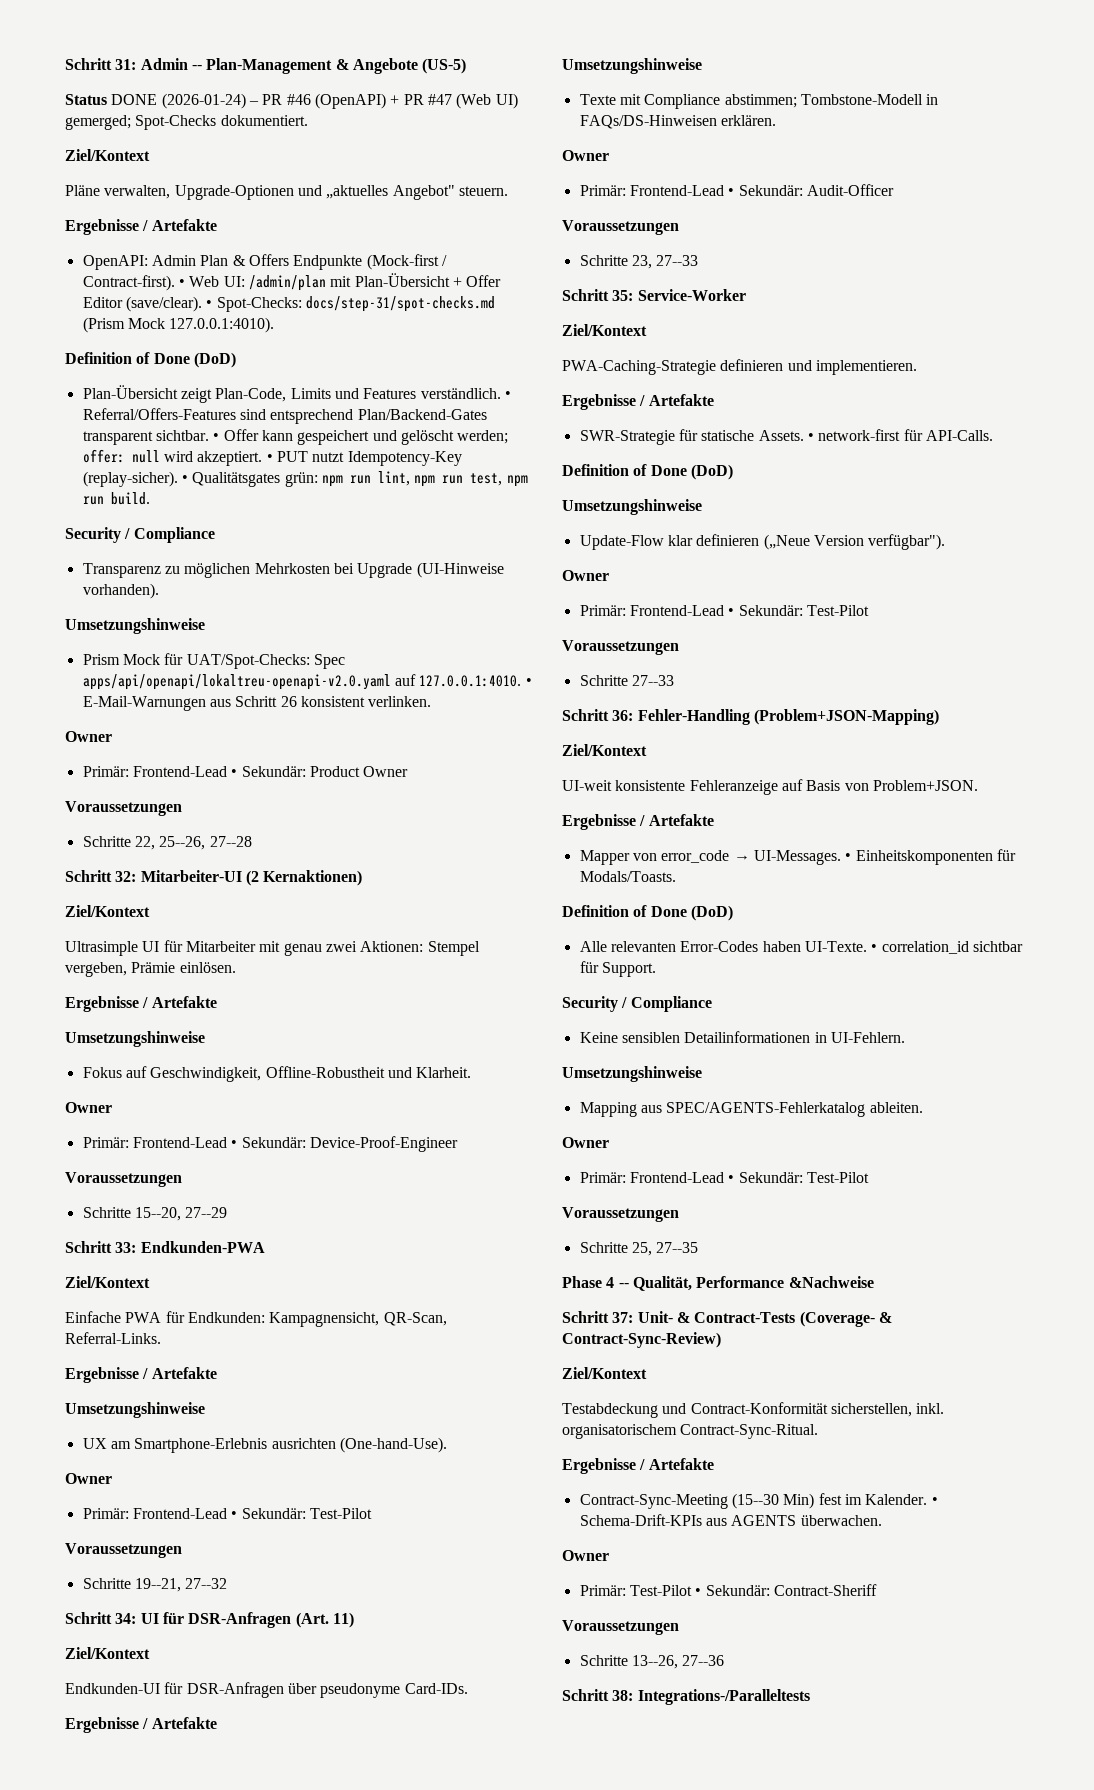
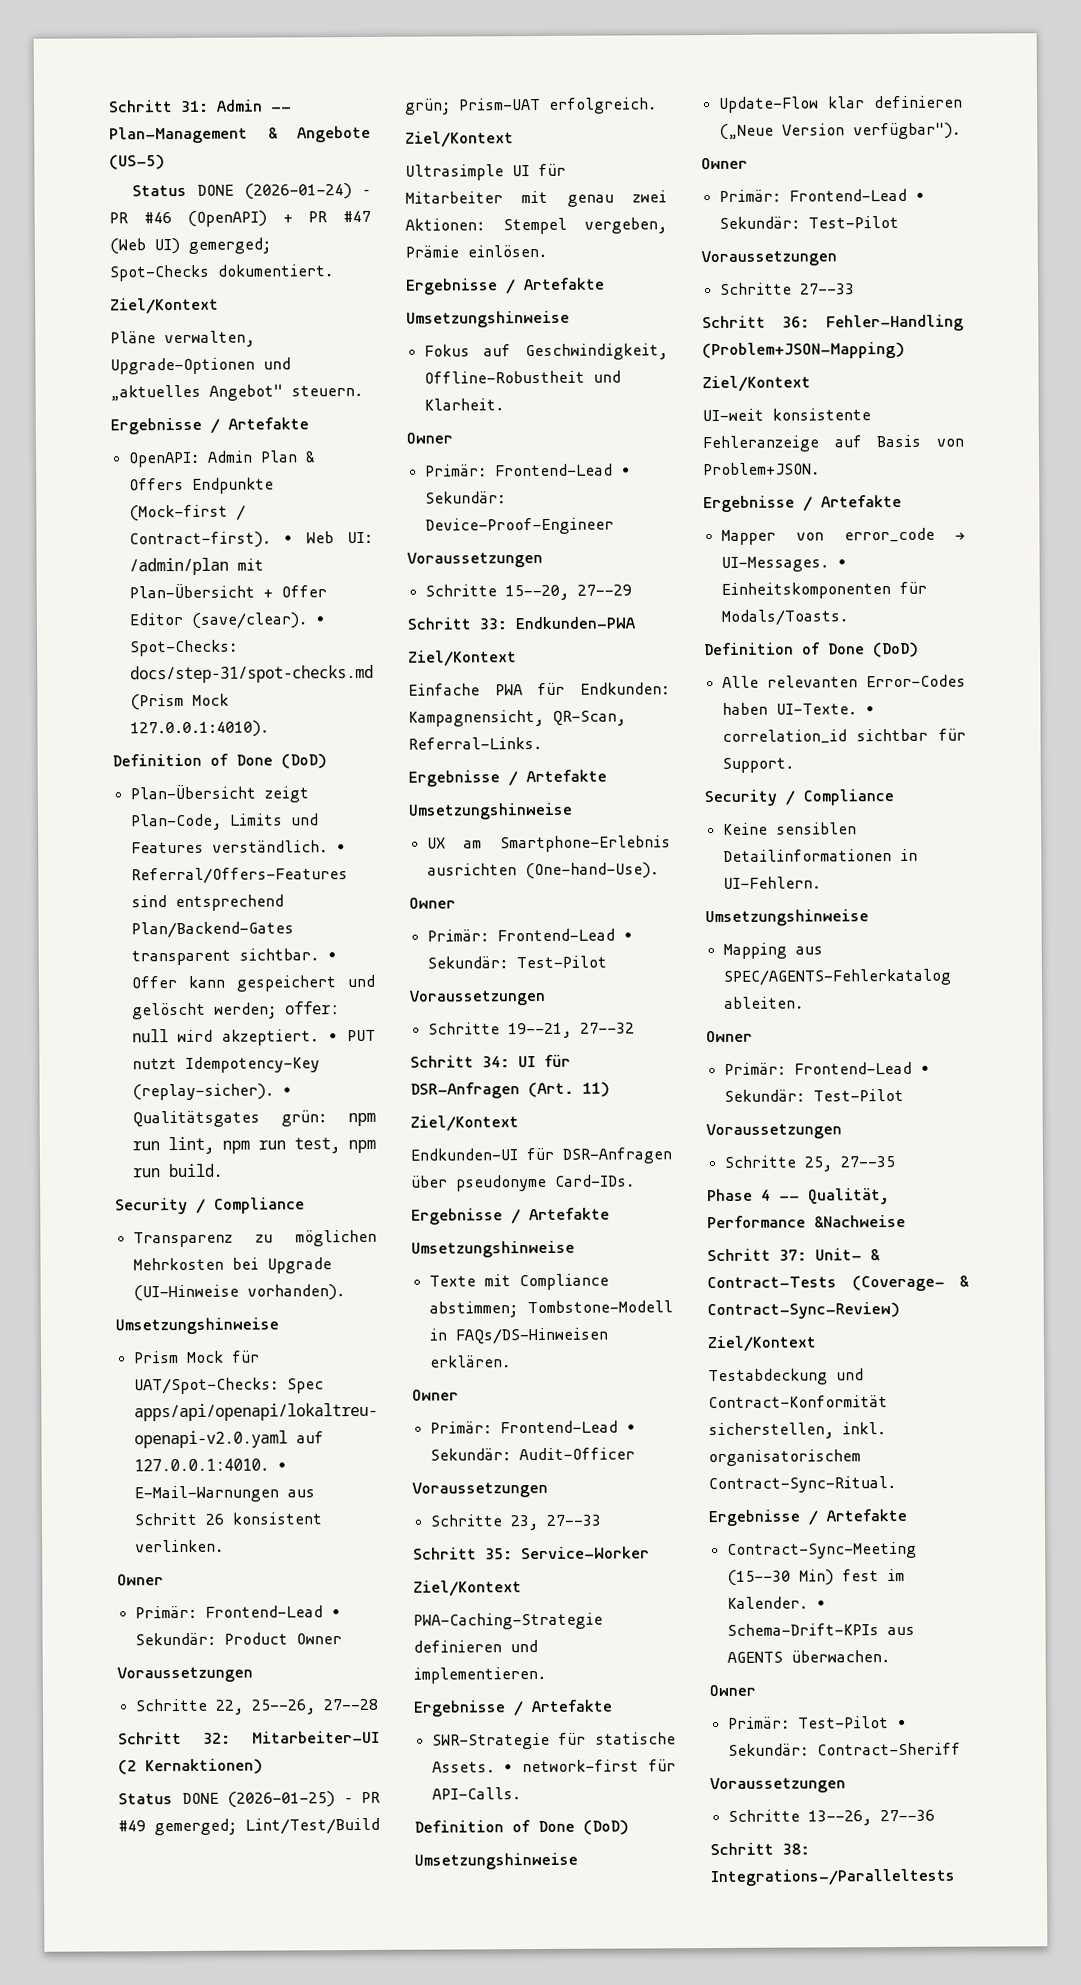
(363, 878) none -> [118,1791,380,1808] [118,1817,380,1836] [405,97,657,115] // Status DONE (2026-01-25) – PR #49 gemerged; Lint/Test/Build grün; Prism-UAT erfolgreich.

